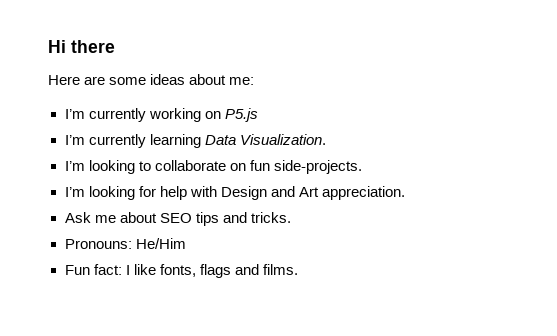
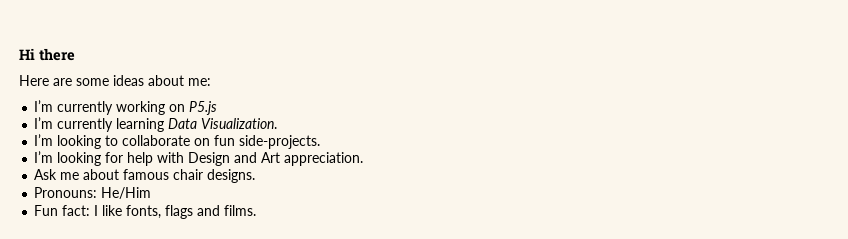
[159,212,291,226] SEO tips and tricks. -> [123,169,256,183] famous chair designs.

